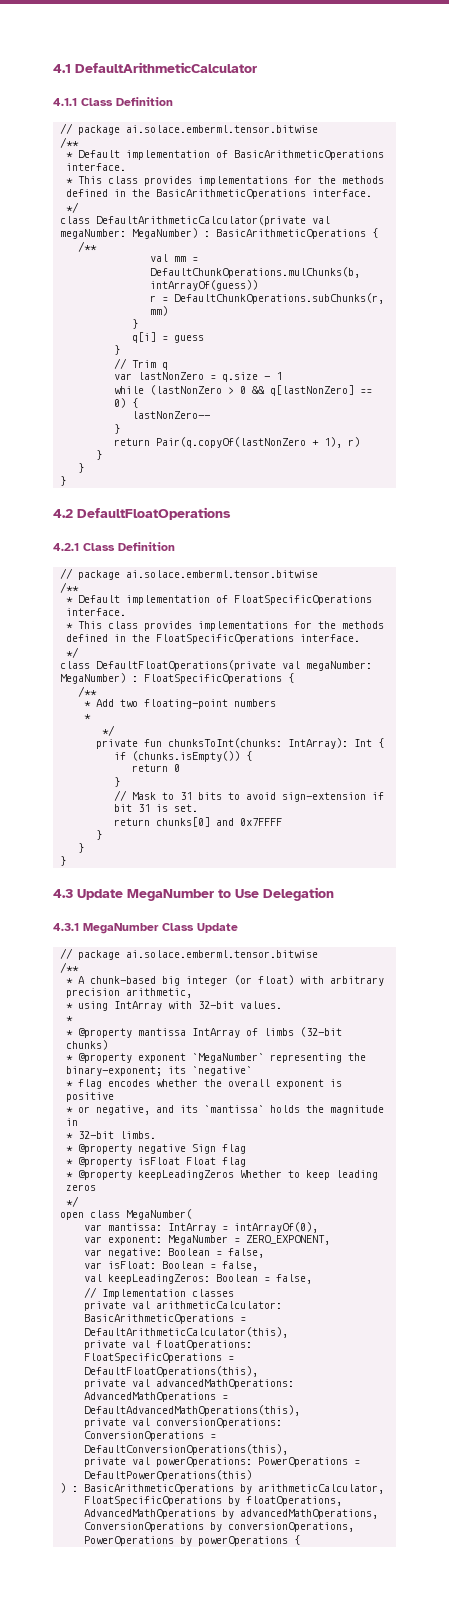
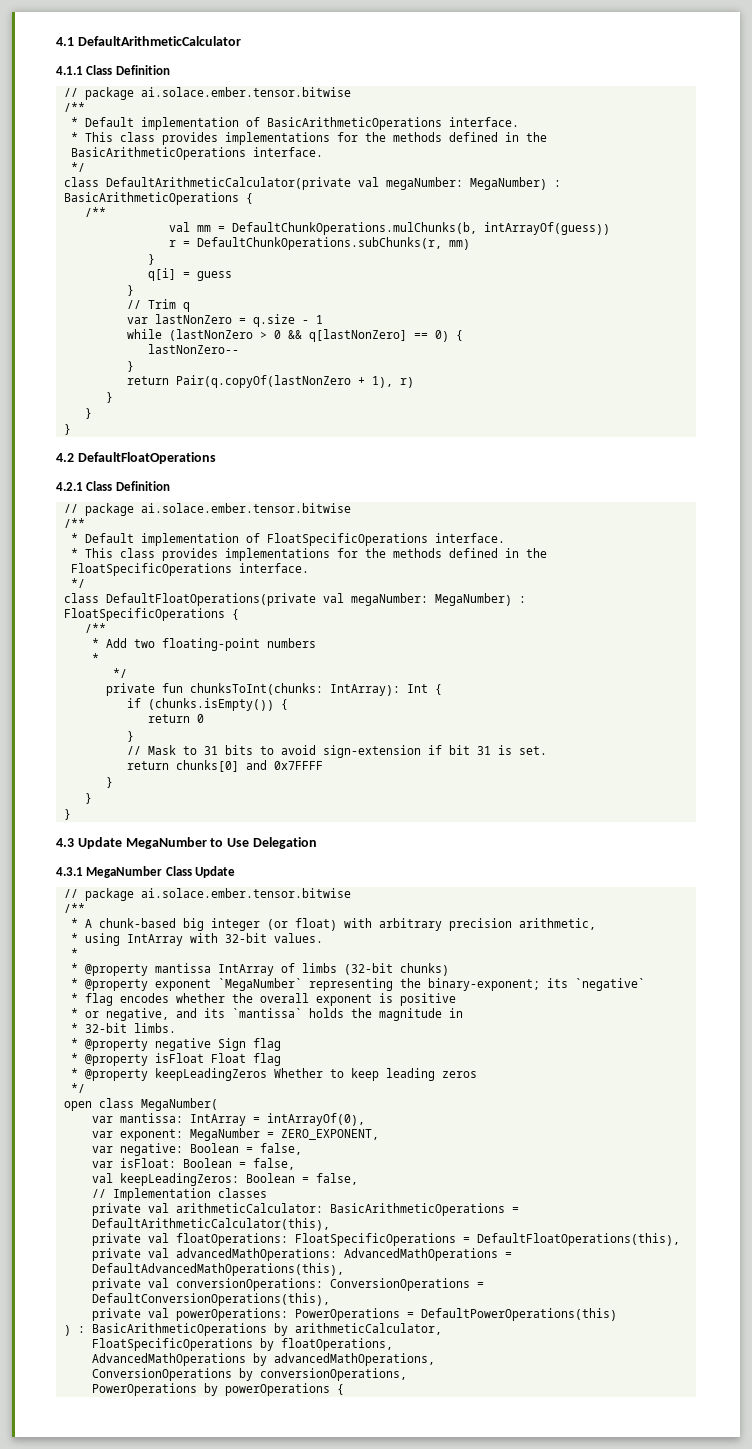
[126,125,319,133] ai.solace.emberml.tensor.bitwise -> [140,87,351,97] ai.solace.ember.tensor.bitwise
[126,570,319,578] ai.solace.emberml.tensor.bitwise -> [140,503,351,513] ai.solace.ember.tensor.bitwise
[126,950,319,958] ai.solace.emberml.tensor.bitwise -> [140,888,351,898] ai.solace.ember.tensor.bitwise

